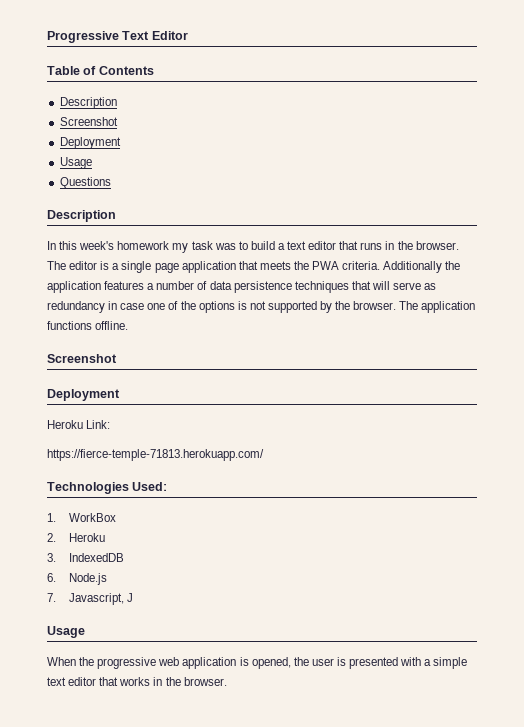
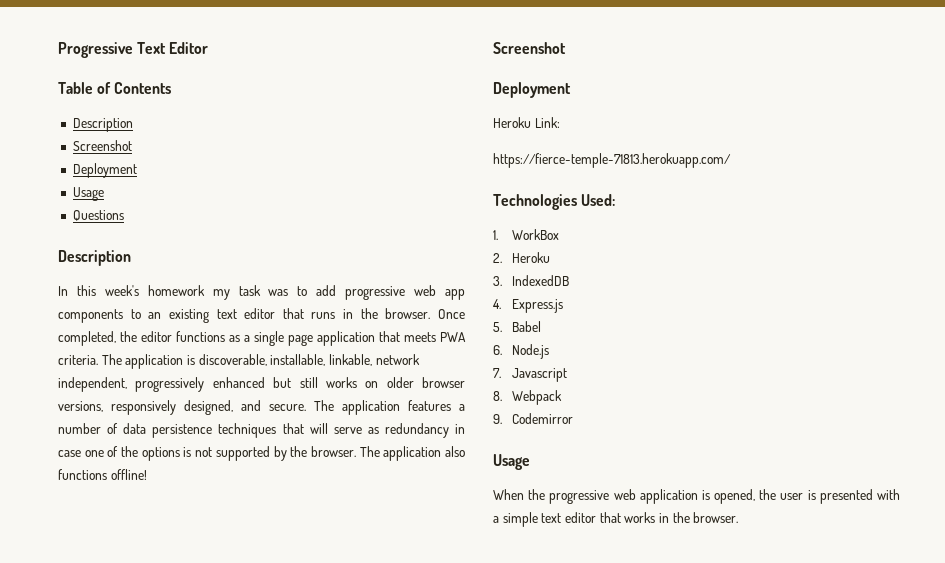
[250,241,285,250] build a -> [316,285,465,300] [58,309,209,323] add progressive web app components to an existing
[47,261,110,270] The editor is -> [437,309,465,319] [58,331,240,346] Once completed, the editor functions as
[293,261,309,270] the -> (436, 337) none
[383,261,461,273] Additionally the -> [101,354,420,369] [58,377,465,392] [58,400,334,415] The application is discoverable, installable, linkable, network independent, progressively enhanced but still works on older browser versions, responsively designed, and secure. The
[47,321,129,330] functions offline. -> [444,446,465,457] [58,469,147,480] also functions offline!
[47,573,108,585] [47,593,134,605] 6. Node.js // 7. Javascript, J -> [493,299,563,313] [493,321,541,332] [493,344,549,359] [493,368,567,382] [493,390,562,405] [493,413,573,424] 4. Express.js // 5. Babel // 6. Node.js // 7. Javascript // 8. Webpack // 9. Codemirror

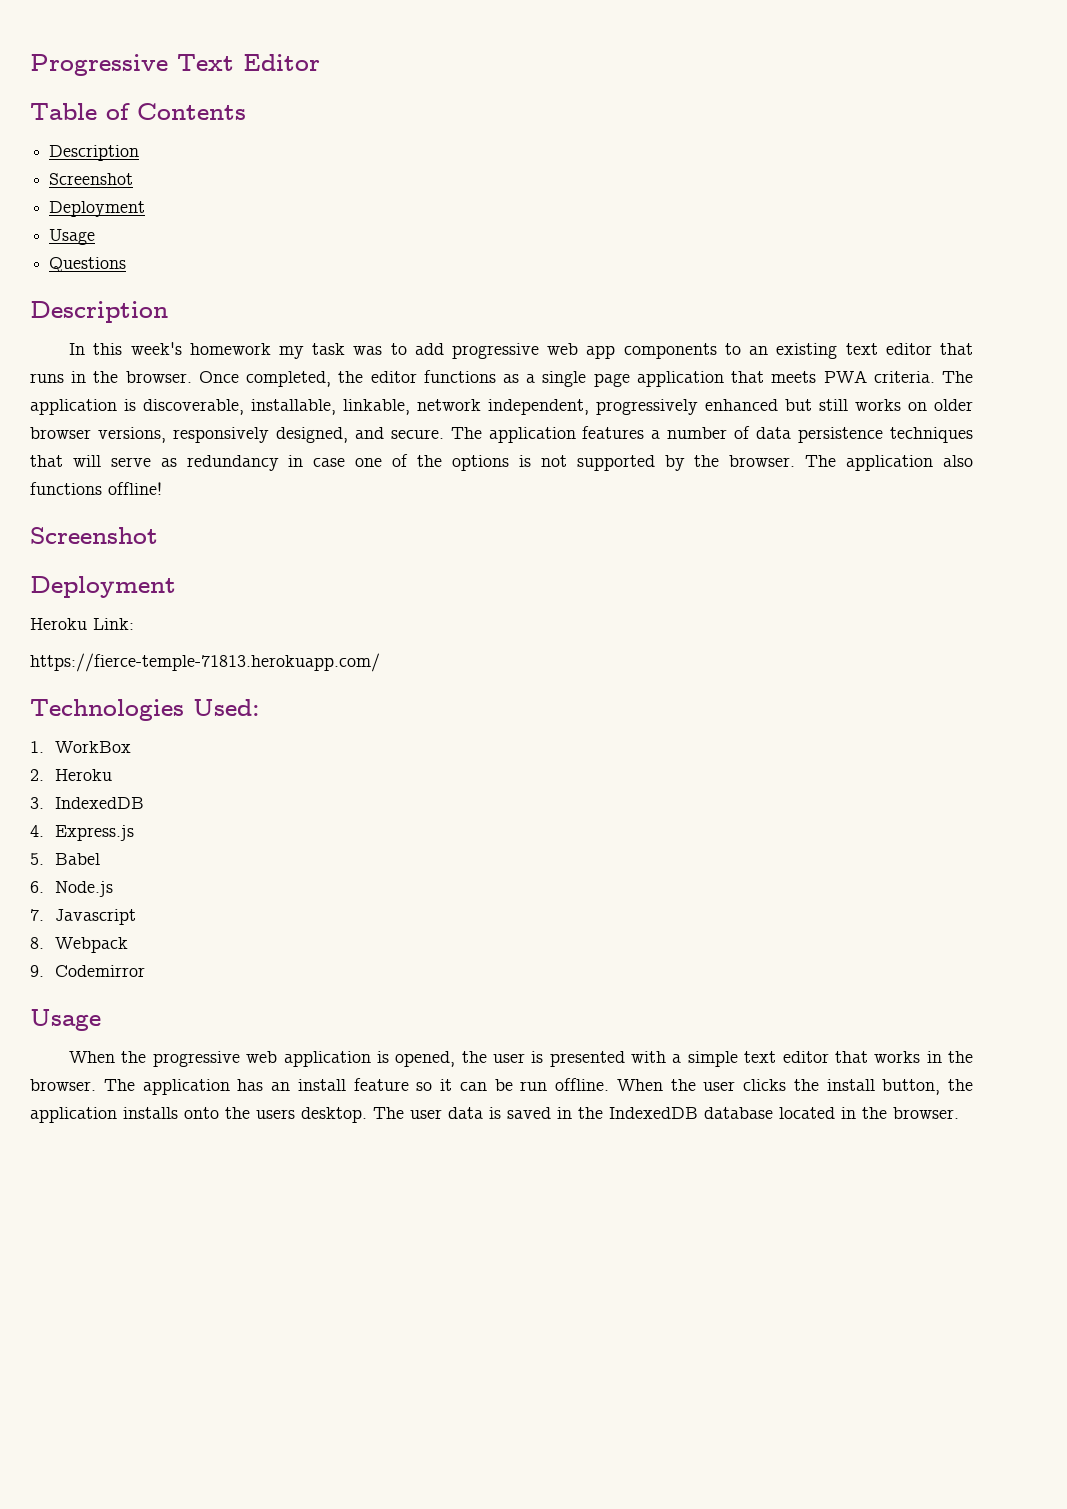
(739, 517) none -> [103,1078,973,1095] [30,1107,959,1123] The application has an install feature so it can be run offline. When the user clicks the install button, the application installs onto the users desktop. The user data is saved in the IndexedDB database located in the browser.

